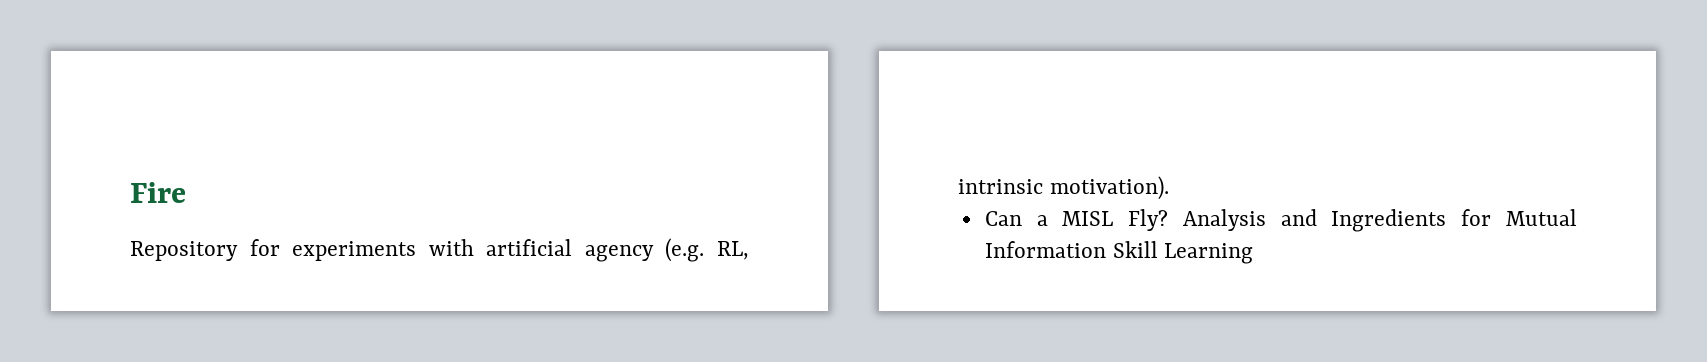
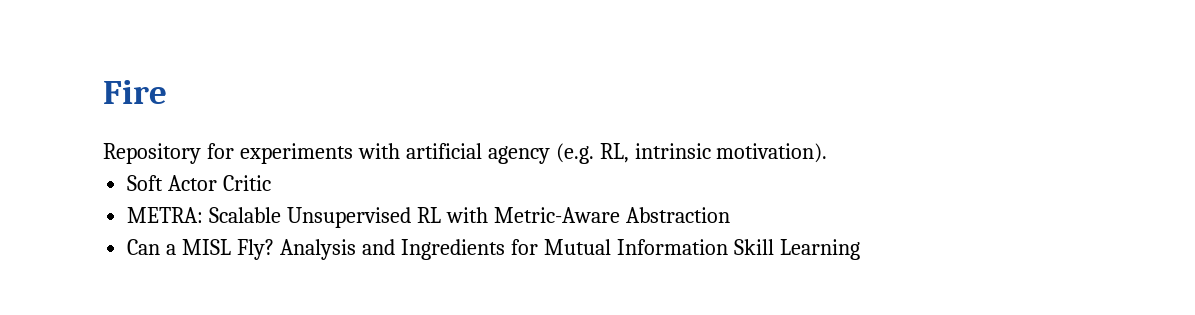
(1169, 188) none -> [127,175,272,191] [127,207,730,228] // Soft Actor Critic // METRA: Scalable Unsupervised RL with Metric-Aware Abstraction

